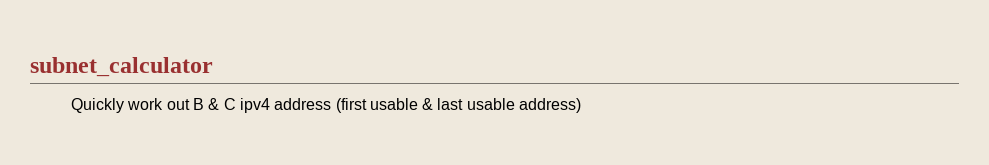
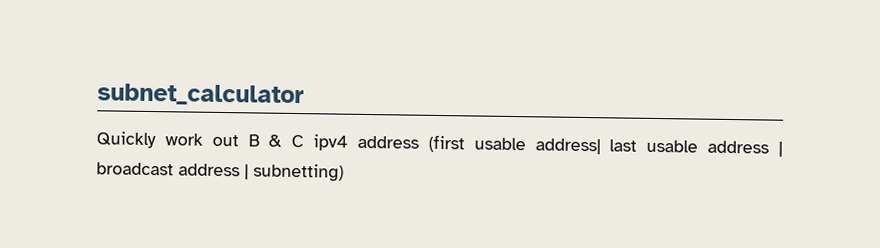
[422,98,434,110] & -> [534,138,601,155] address|
[519,98,582,113] address) -> [707,140,783,157] [96,162,344,182] address | broadcast address | subnetting)

